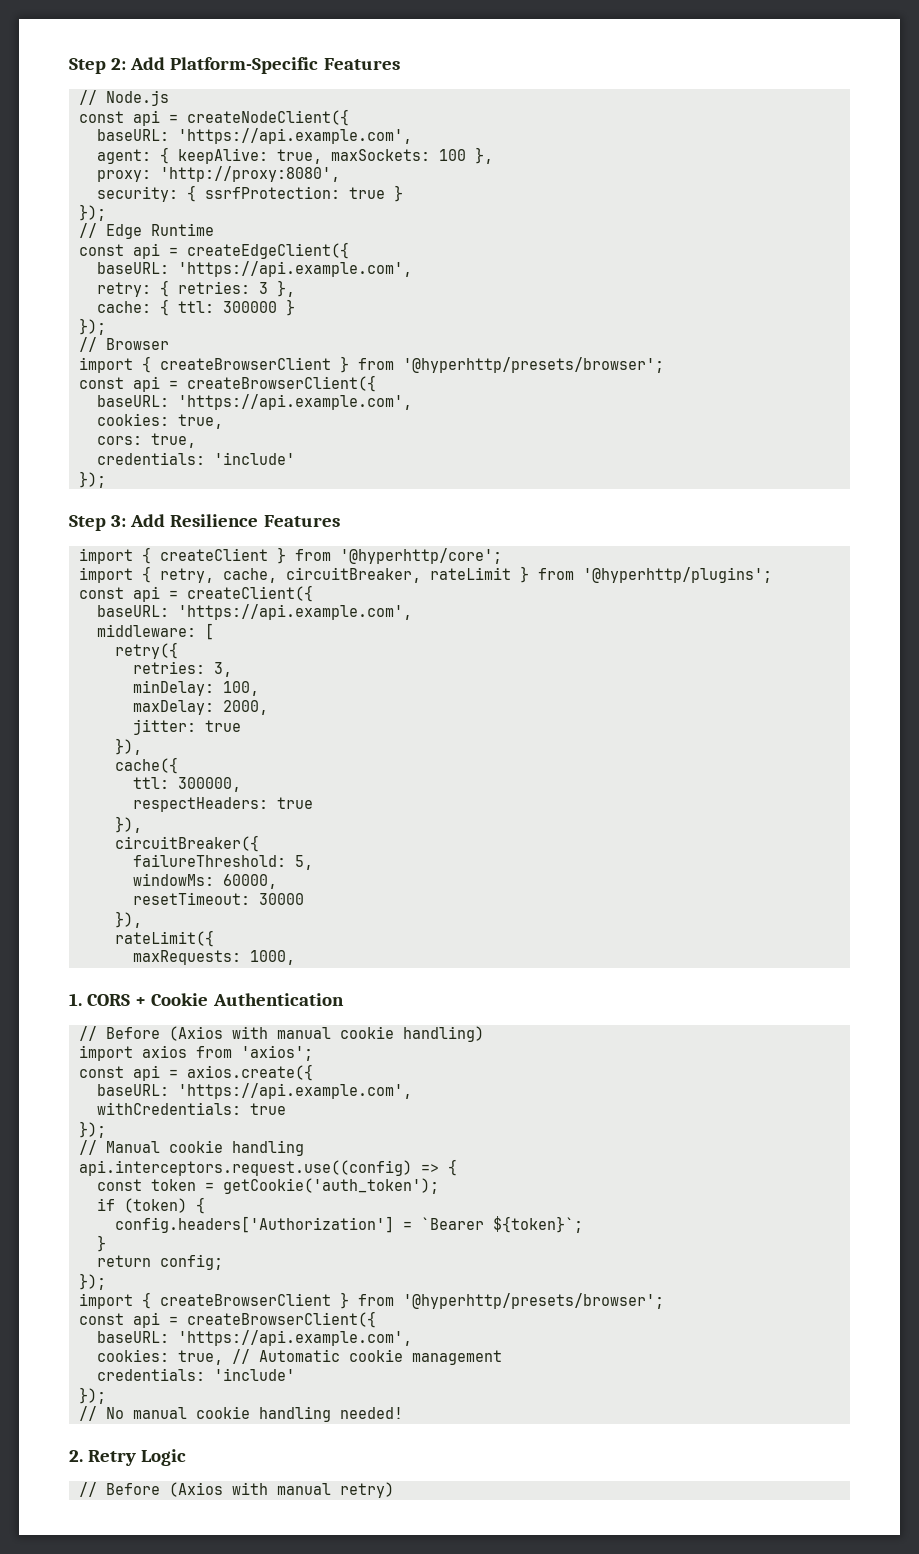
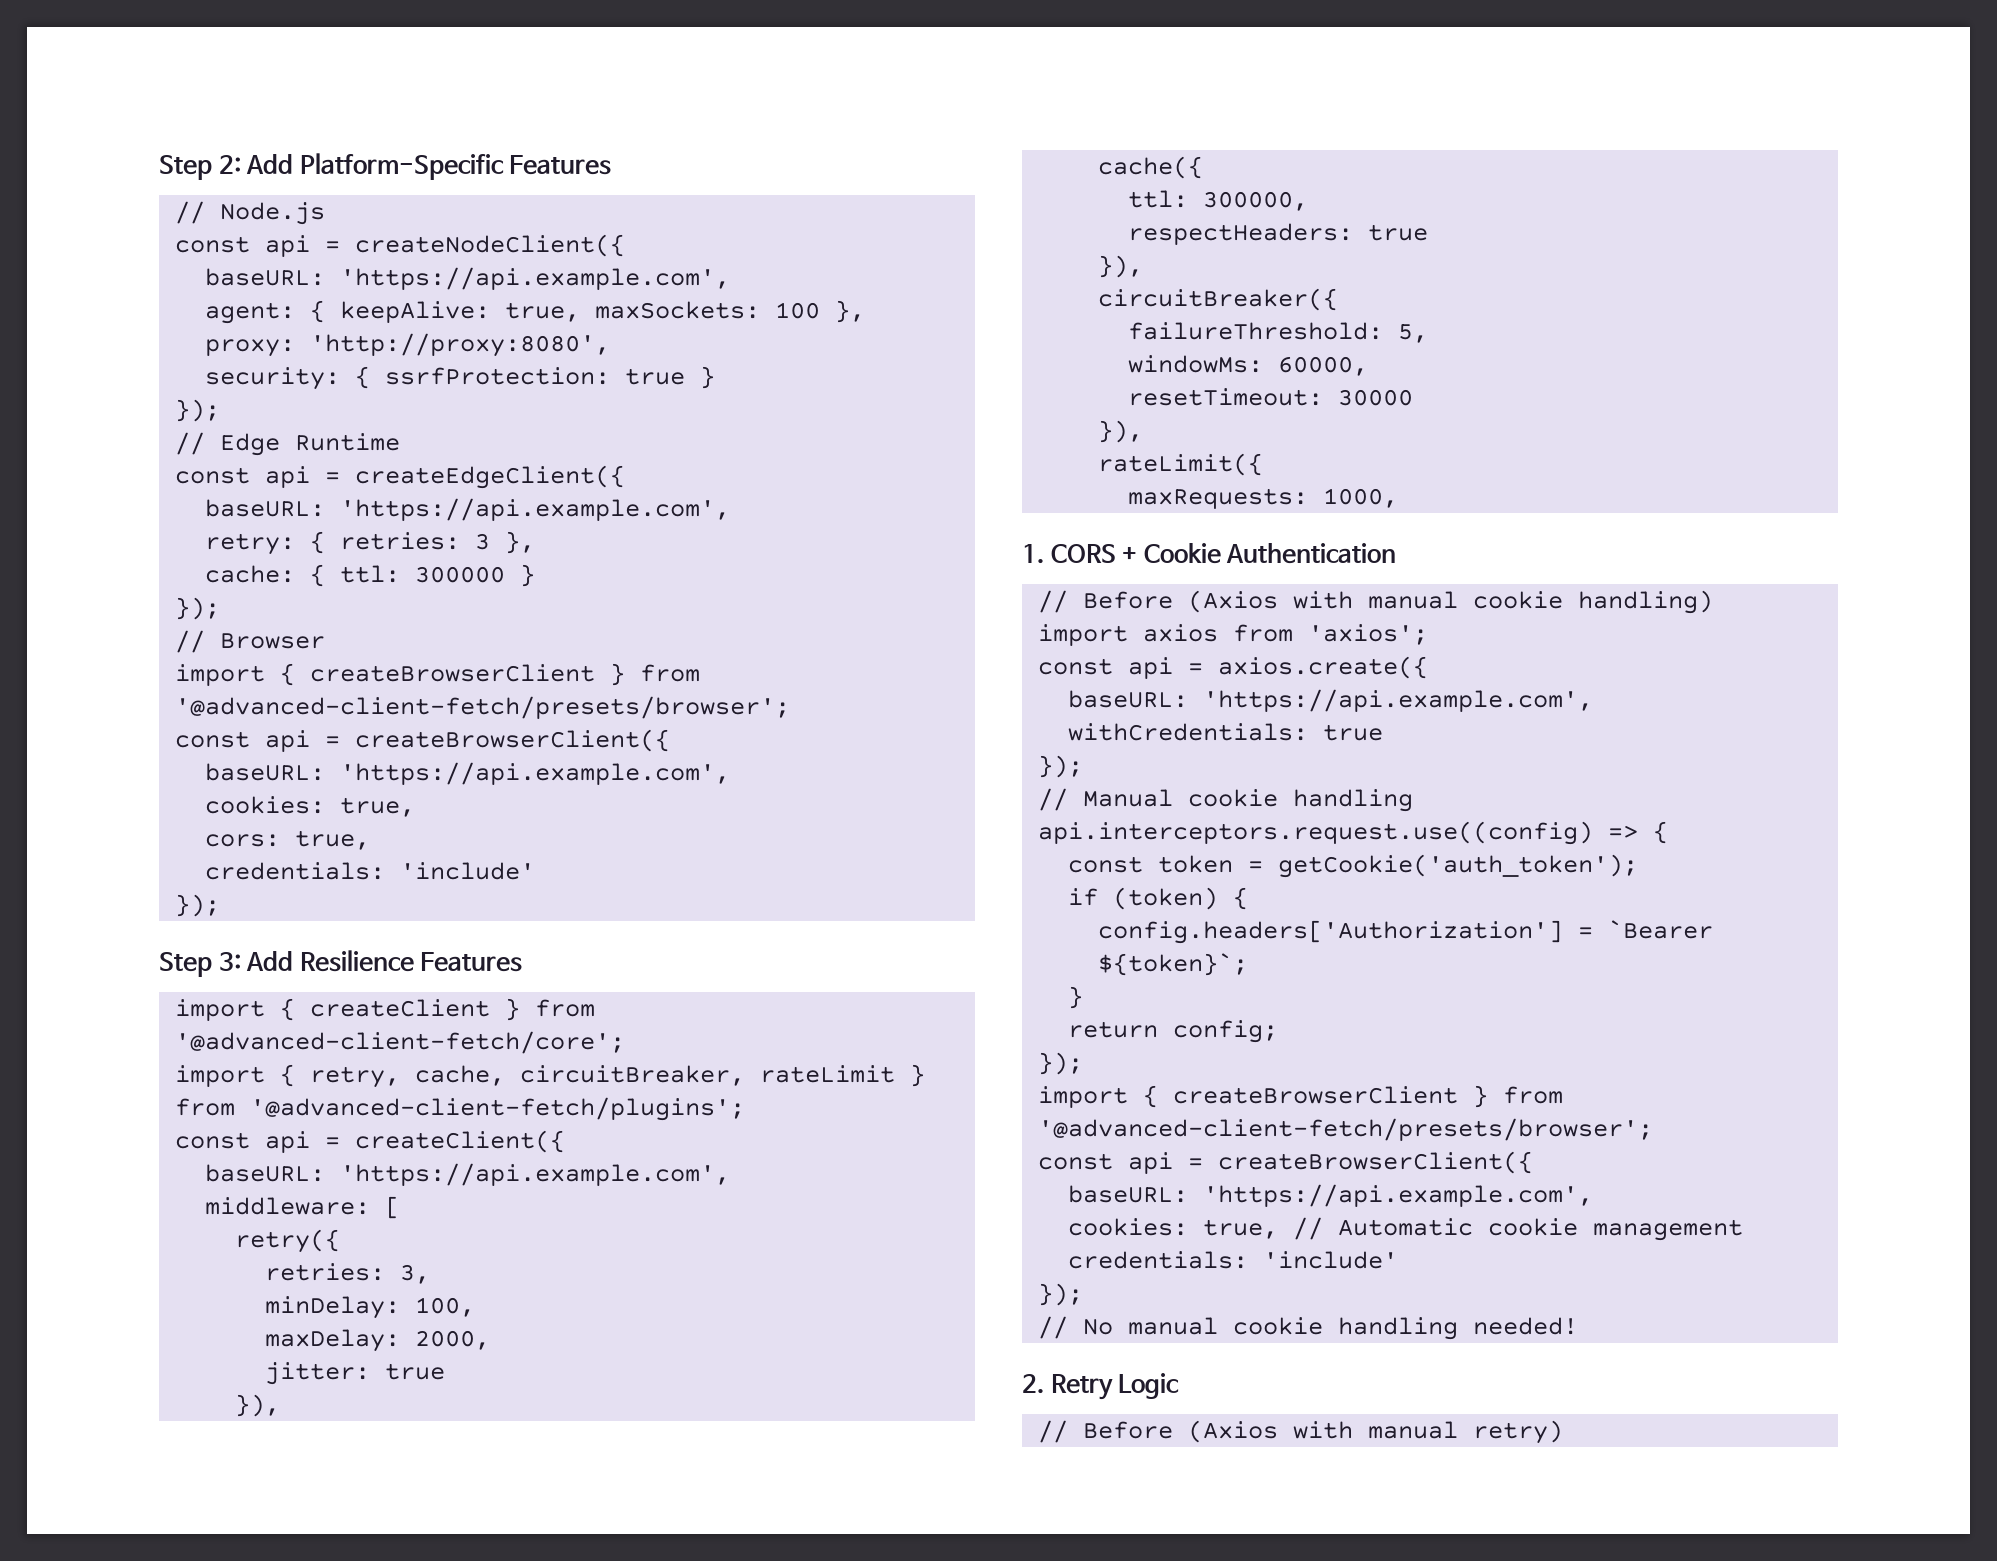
[402,357,664,373] '@hyperhttp/presets/browser'; -> [174,696,790,719] '@advanced-client-fetch/presets/browser';
[339,548,502,564] '@hyperhttp/core'; -> [174,1031,625,1054] '@advanced-client-fetch/core';
[582,567,772,583] '@hyperhttp/plugins'; -> [249,1097,745,1121] '@advanced-client-fetch/plugins';
[402,1293,664,1309] '@hyperhttp/presets/browser'; -> [1037,1118,1653,1141] '@advanced-client-fetch/presets/browser';

